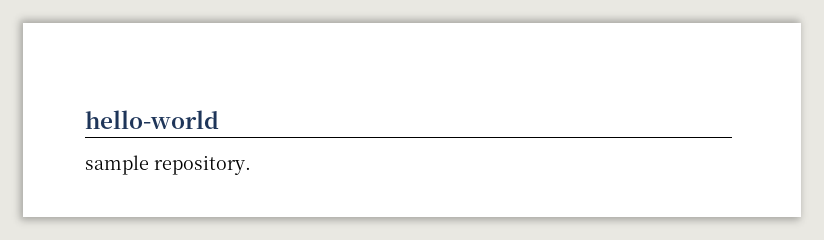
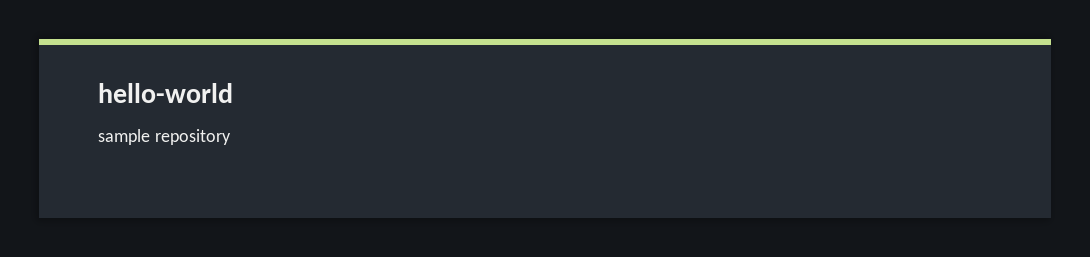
[154,155,251,175] repository. -> [154,129,231,145] repository

